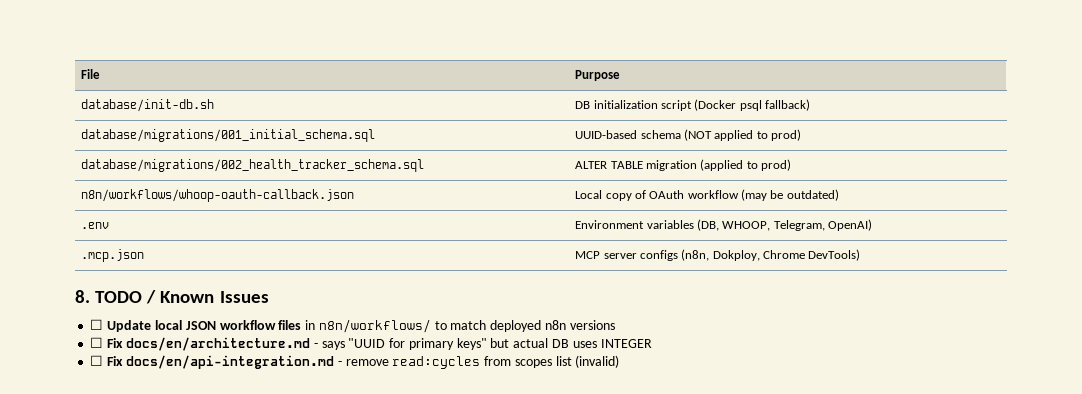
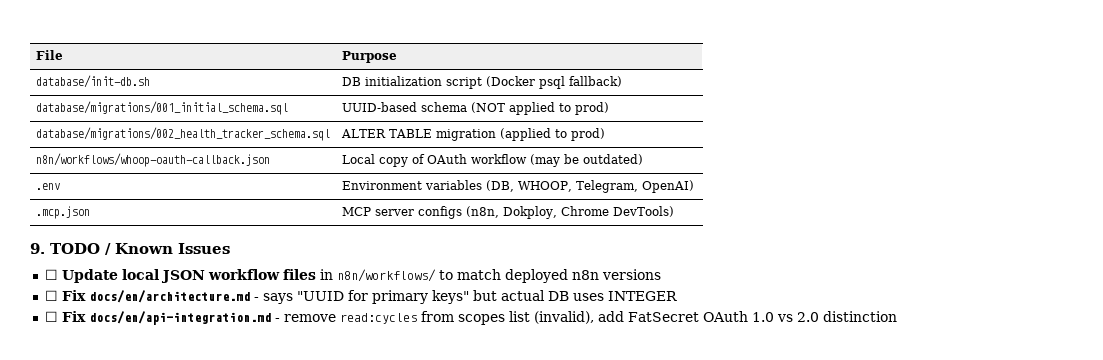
[75,290,90,303] 8. -> [30,243,45,254] 9.
[575,355,620,368] (invalid) -> [533,311,897,324] (invalid), add FatSecret OAuth 1.0 vs 2.0 distinction

